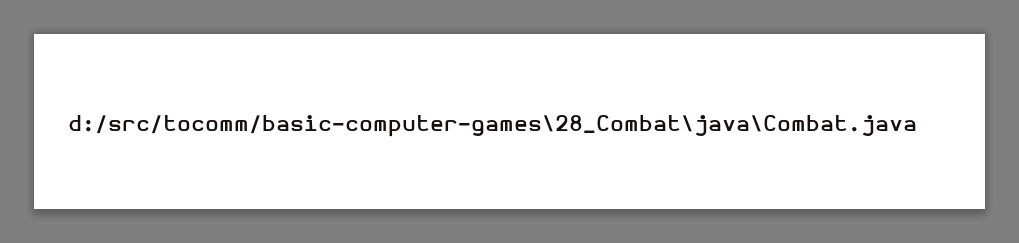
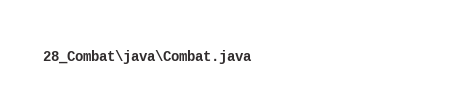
[68,115,917,137] d:/src/tocomm/basic-computer-games\28_Combat\java\Combat.java -> [43,50,252,64] 28_Combat\java\Combat.java

